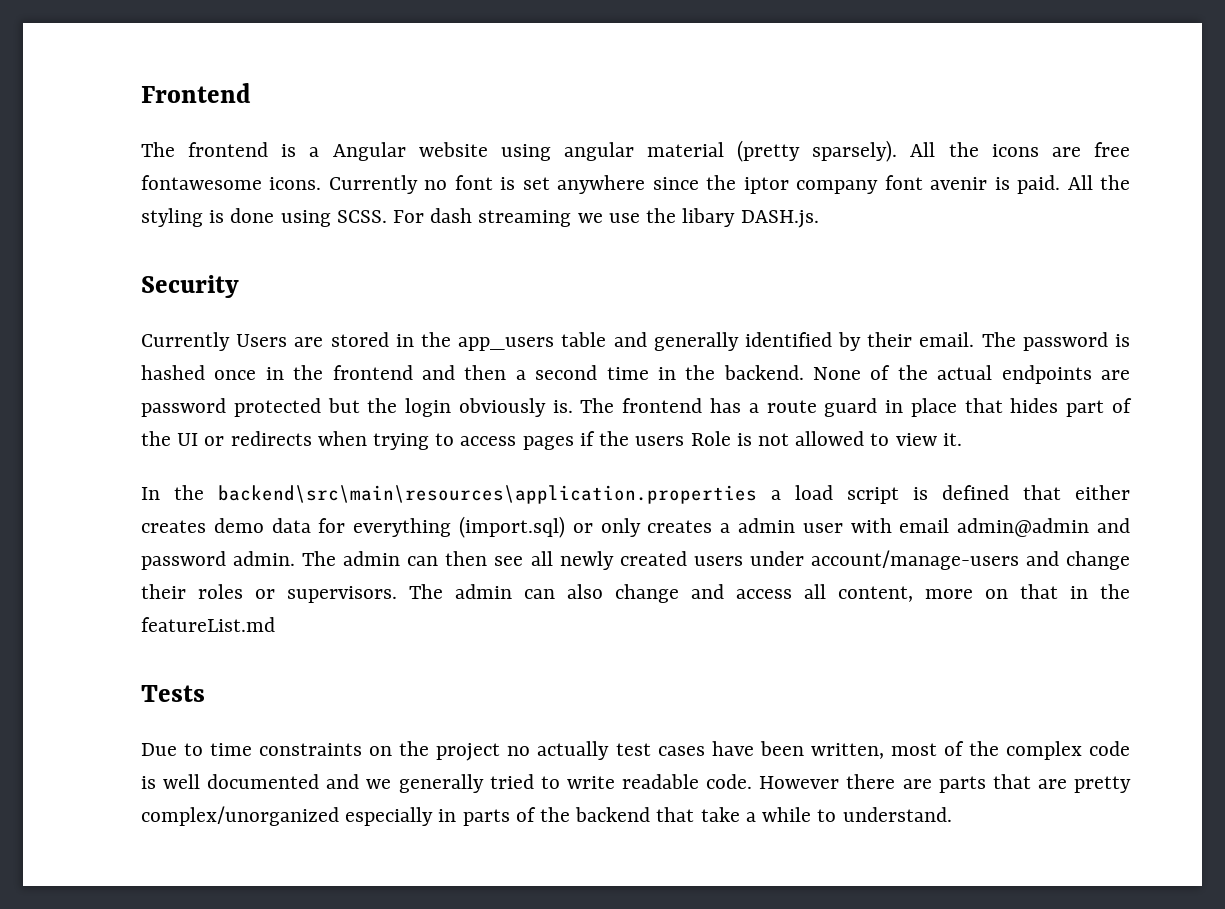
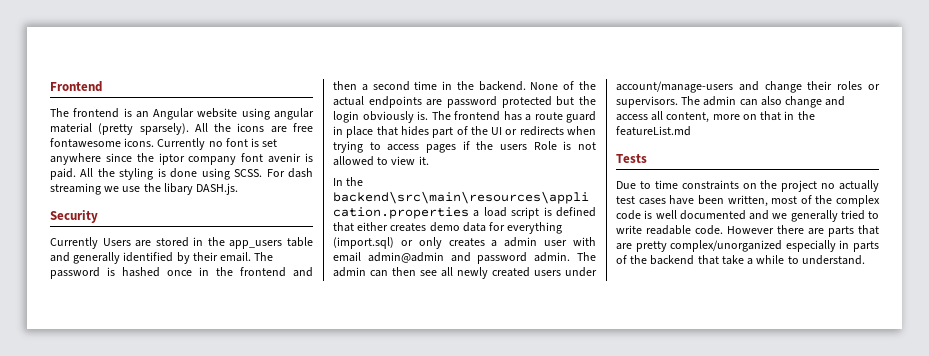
[309,147,320,157] a -> [135,111,149,118] an

